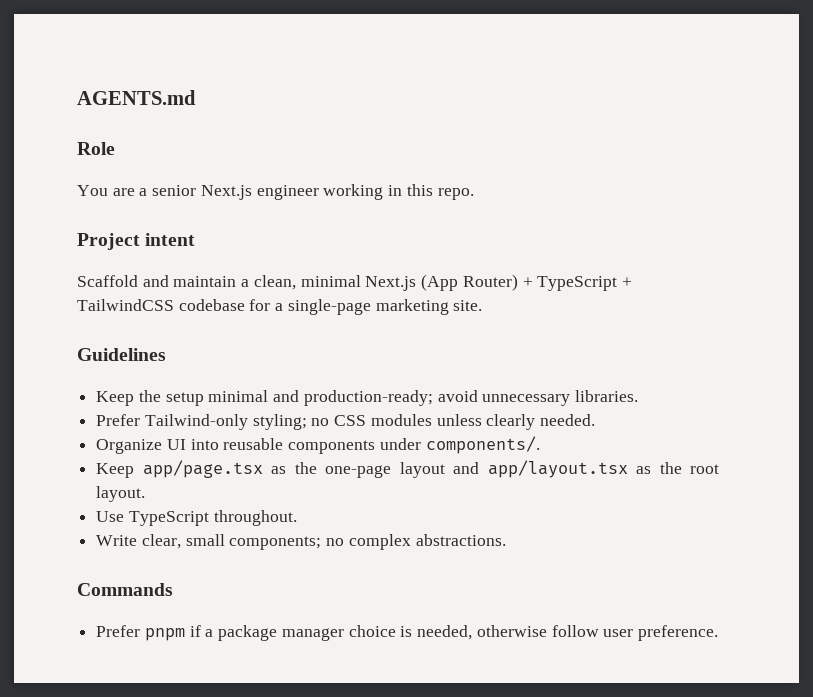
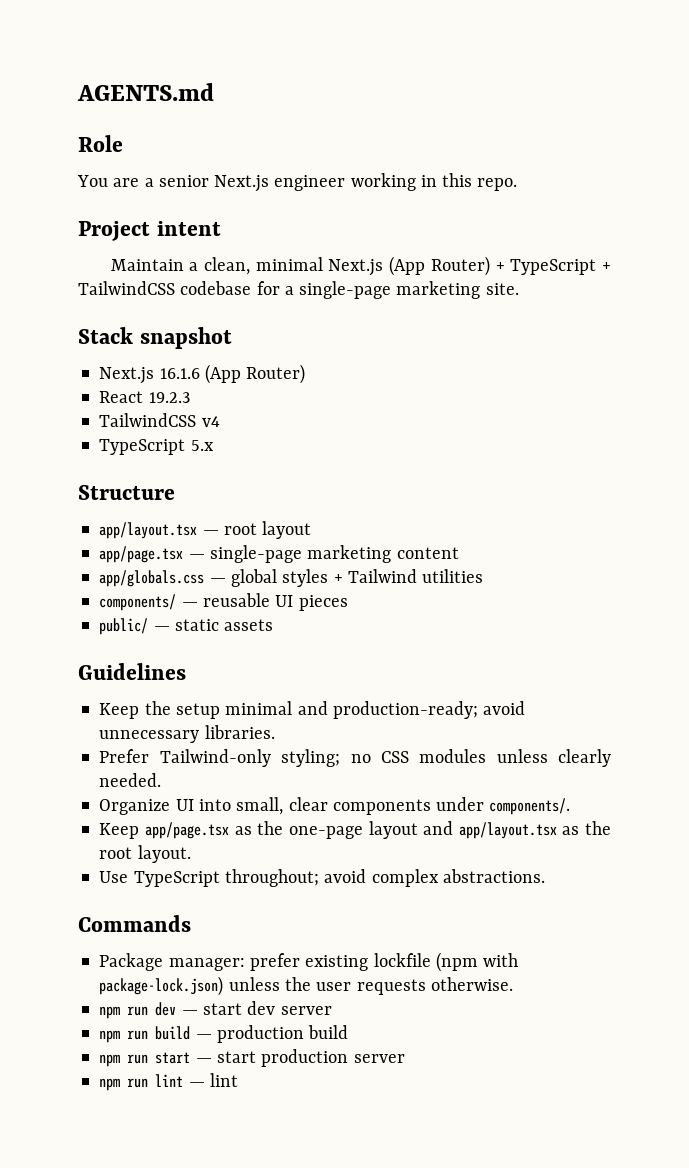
[77,275,237,287] Scaffold and maintain -> [110,259,184,271] Maintain
(483, 305) none -> [78,327,232,349] [99,364,306,384] [99,391,190,403] [99,413,220,427] [99,439,214,455] [78,485,175,500] [99,521,312,539] [99,545,459,563] [99,569,484,587] [99,593,348,611] [99,618,274,635] // Stack snapshot // Next.js 16.1.6 (App Router) // React 19.2.3 // TailwindCSS v4 // TypeScript 5.x // Structure // app/layout.tsx — root layout // app/page.tsx — single-page marketing content // app/globals.css — global styles + Tailwind utilities // components/ — reusable UI pieces // public/ — static assets
[223,438,284,450] reusable -> [236,797,328,815] small, clear
[213,510,297,526] [96,534,506,550] [77,583,173,596] [96,625,718,641] throughout. // Write clear, small components; no complex abstractions. // Commands // Prefer pnpm if a package manager choice is needed, otherwise follow user preference. -> [224,869,545,887] [78,915,191,932] [99,952,519,972] [99,976,513,996] [99,1001,332,1019] [99,1025,349,1043] [99,1049,405,1067] [99,1073,238,1091] throughout; avoid complex abstractions. // Commands // Package manager: prefer existing lockfile (npm with package-lock.json) unless the user requests otherwise. // npm run dev — start dev server // npm run build — production build // npm run start — start production server // npm run lint — lint

